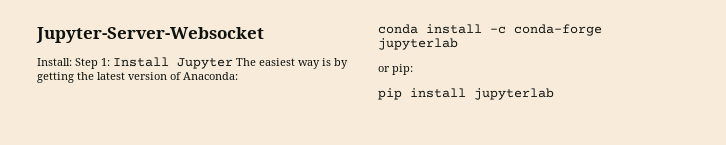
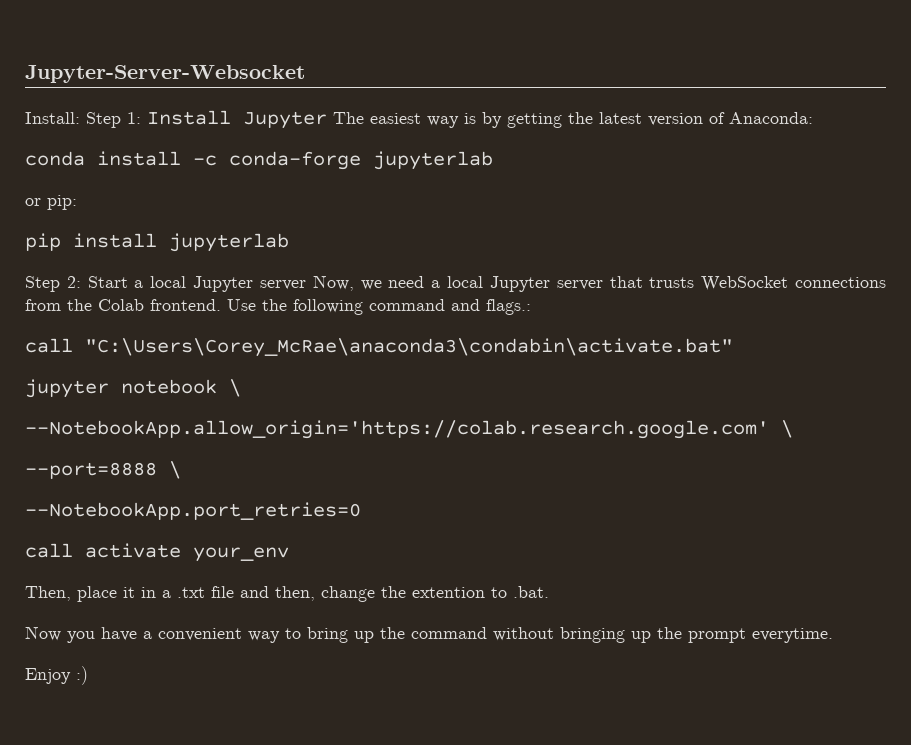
(554, 94) none -> [25,275,887,292] [25,299,531,315] [25,338,733,357] [25,379,241,398] [25,420,793,439] [25,461,181,479] [25,502,361,520] [25,543,289,562] [25,586,549,602] [25,626,833,643] [25,666,88,685] // Step 2: Start a local Jupyter server Now, we need a local Jupyter server that trusts WebSocket connections from the Colab frontend. Use the following command and flags.: // call "C:\Users\Corey_McRae\anaconda3\condabin\activate.bat" // jupyter notebook \ // --NotebookApp.allow_origin='https://colab.research.google.com' \ // --port=8888 \ // --NotebookApp.port_retries=0 // call activate your_env // Then, place it in a .txt file and then, change the extention to .bat. // Now you have a convenient way to bring up the command without bringing up the prompt everytime. // Enjoy :)

